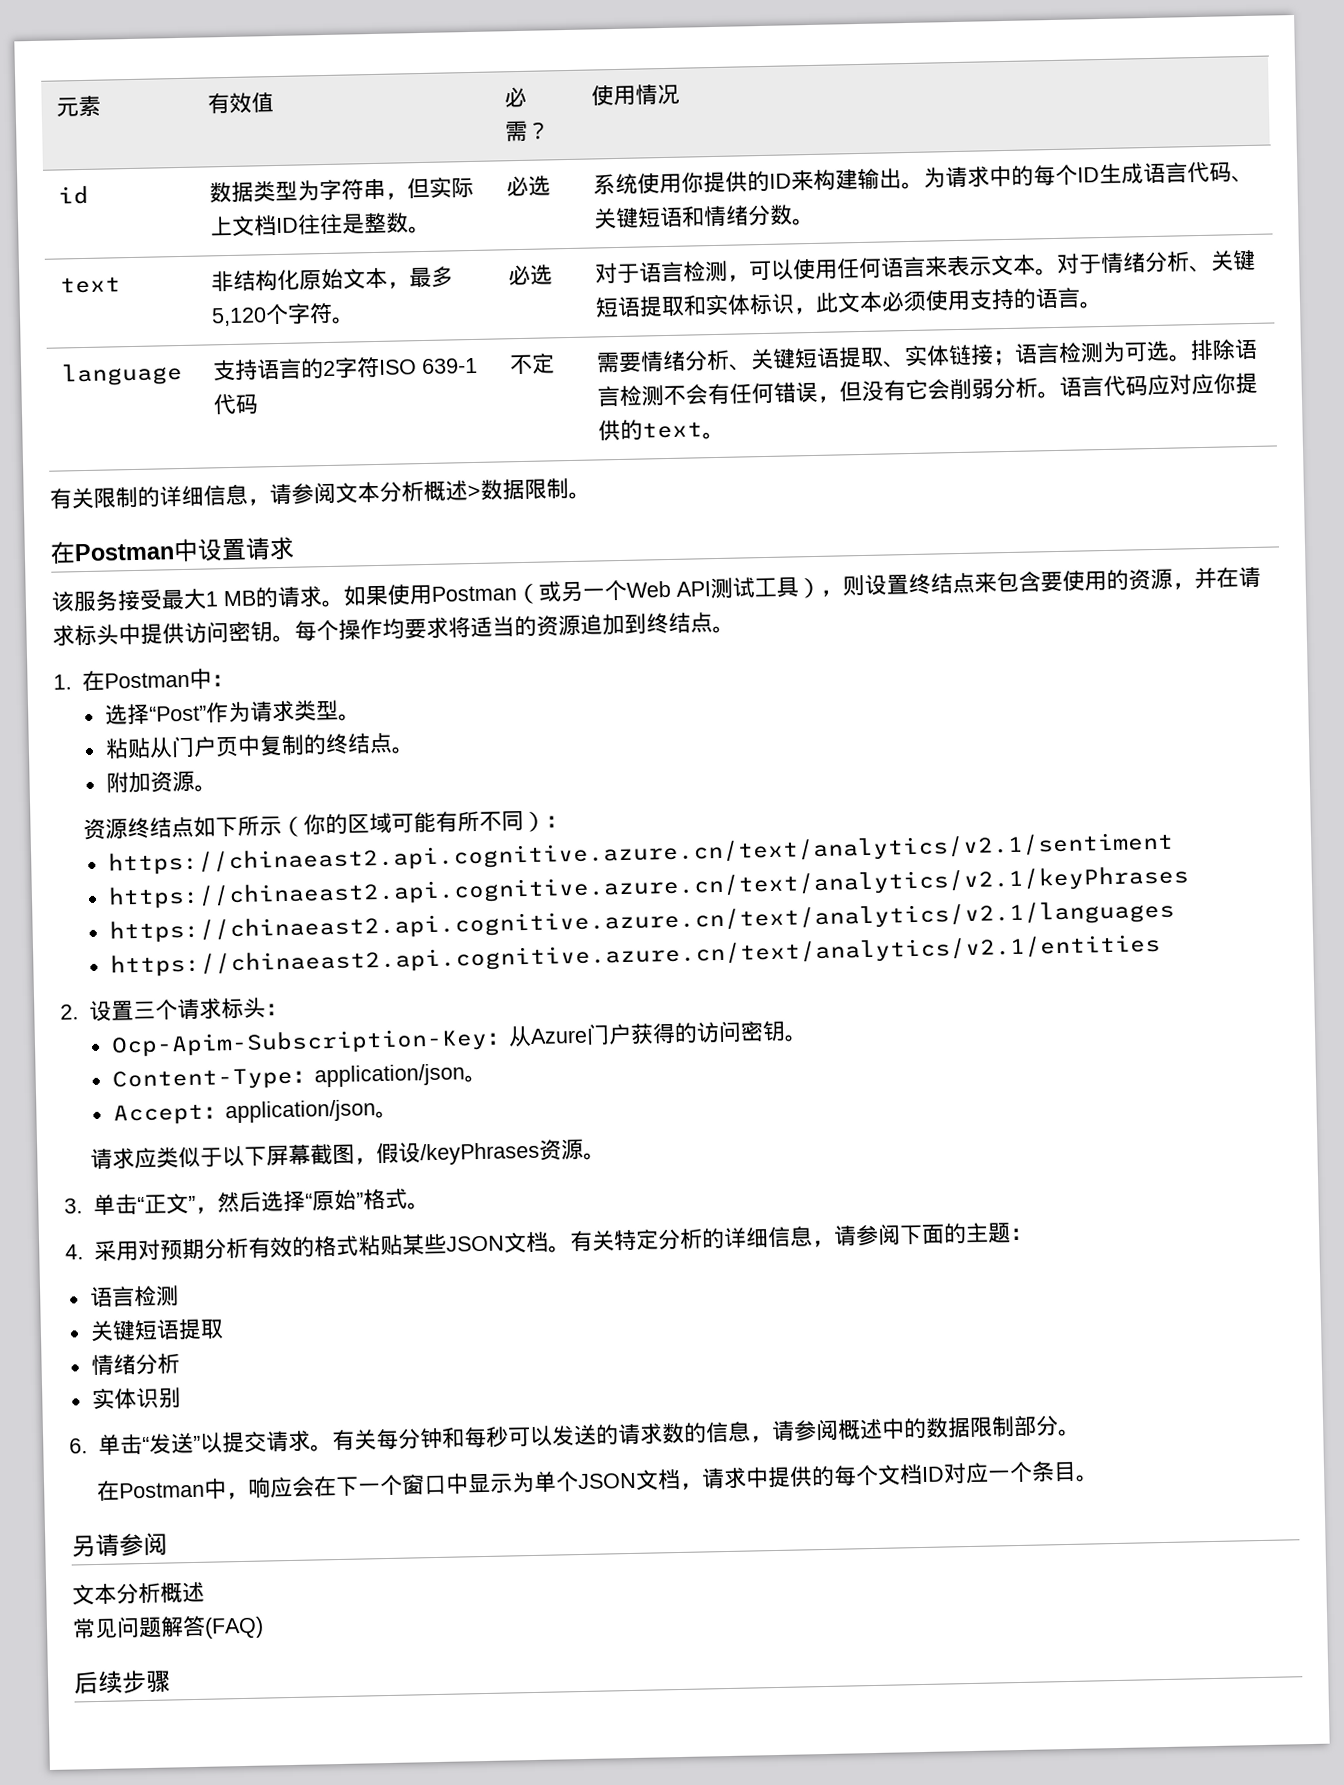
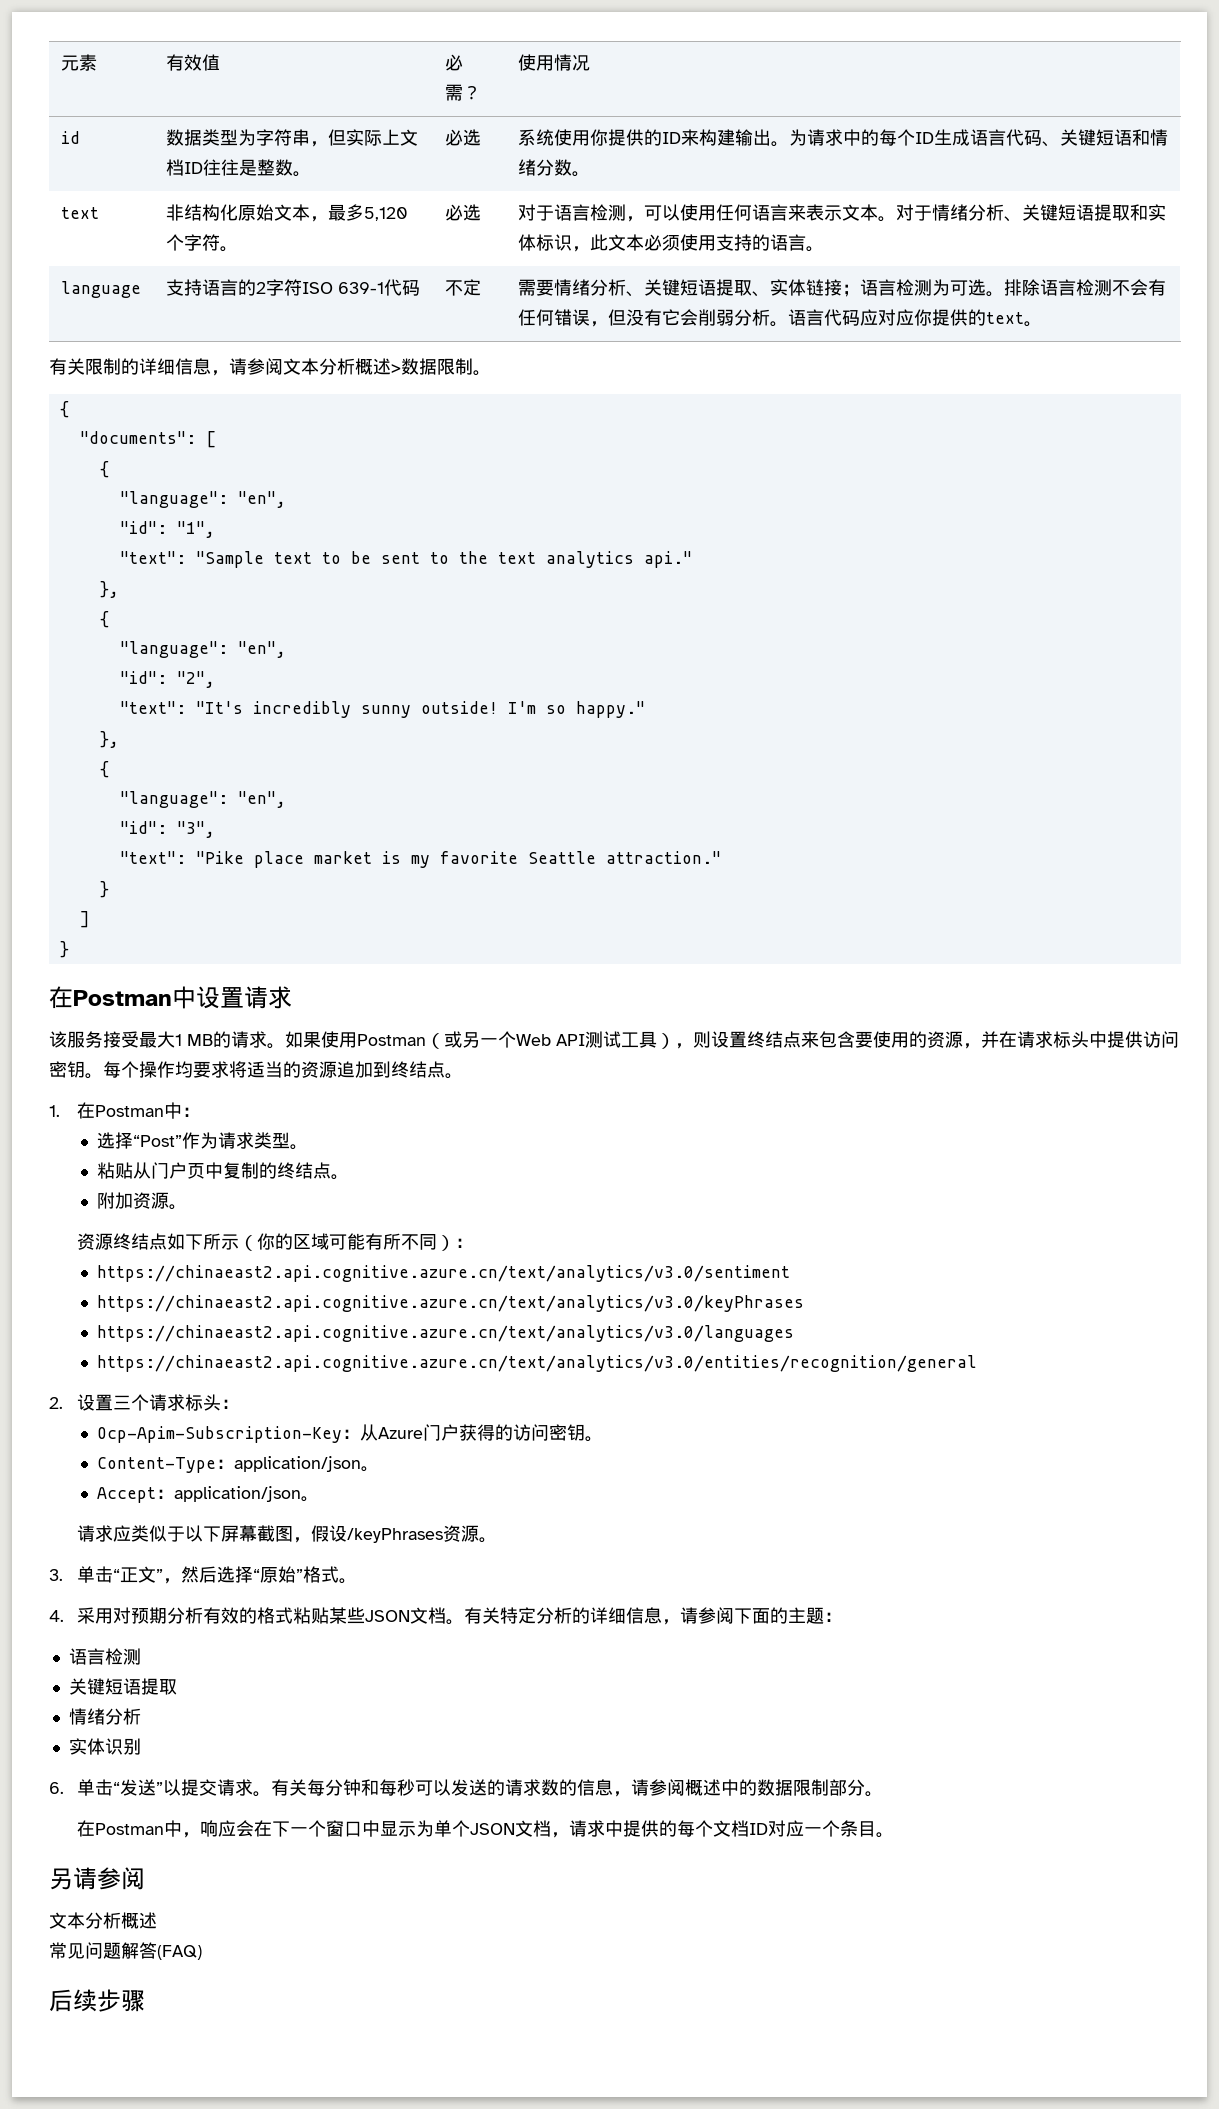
(591, 495) none -> [59,401,69,418] [79,431,216,448] [99,461,109,478] [119,491,286,508] [119,521,215,538] [119,551,692,568] [99,581,119,598] [99,611,109,628] [119,641,286,658] [119,671,215,688] [119,701,645,718] [99,731,119,748] [99,761,109,778] [119,791,286,808] [119,821,215,838] [119,851,721,868] [99,881,109,898] [79,911,90,928] [59,941,69,958] // { // "documents": [ // { // "language": "en", // "id": "1", // "text": "Sample text to be sent to the text analytics api." // }, // { // "language": "en", // "id": "2", // "text": "It's incredibly sunny outside! I'm so happy." // }, // { // "language": "en", // "id": "3", // "text": "Pike place market is my favorite Seattle attraction." // } // ] // }
[107,831,1174,876] [107,865,1190,910] [108,899,1175,944] [109,933,1161,978] https://chinaeast2.api.cognitive.azure.cn/text/analytics/v2.1/sentiment // https://chinaeast2.api.cognitive.azure.cn/text/analytics/v2.1/keyPhrases // https://chinaeast2.api.cognitive.azure.cn/text/analytics/v2.1/languages // https://chinaeast2.api.cognitive.azure.cn/text/analytics/v2.1/entities -> [96,1265,790,1282] [96,1295,804,1312] [96,1325,794,1342] [96,1355,977,1372] https://chinaeast2.api.cognitive.azure.cn/text/analytics/v3.0/sentiment // https://chinaeast2.api.cognitive.azure.cn/text/analytics/v3.0/keyPhrases // https://chinaeast2.api.cognitive.azure.cn/text/analytics/v3.0/languages // https://chinaeast2.api.cognitive.azure.cn/text/analytics/v3.0/entities/recognition/general

